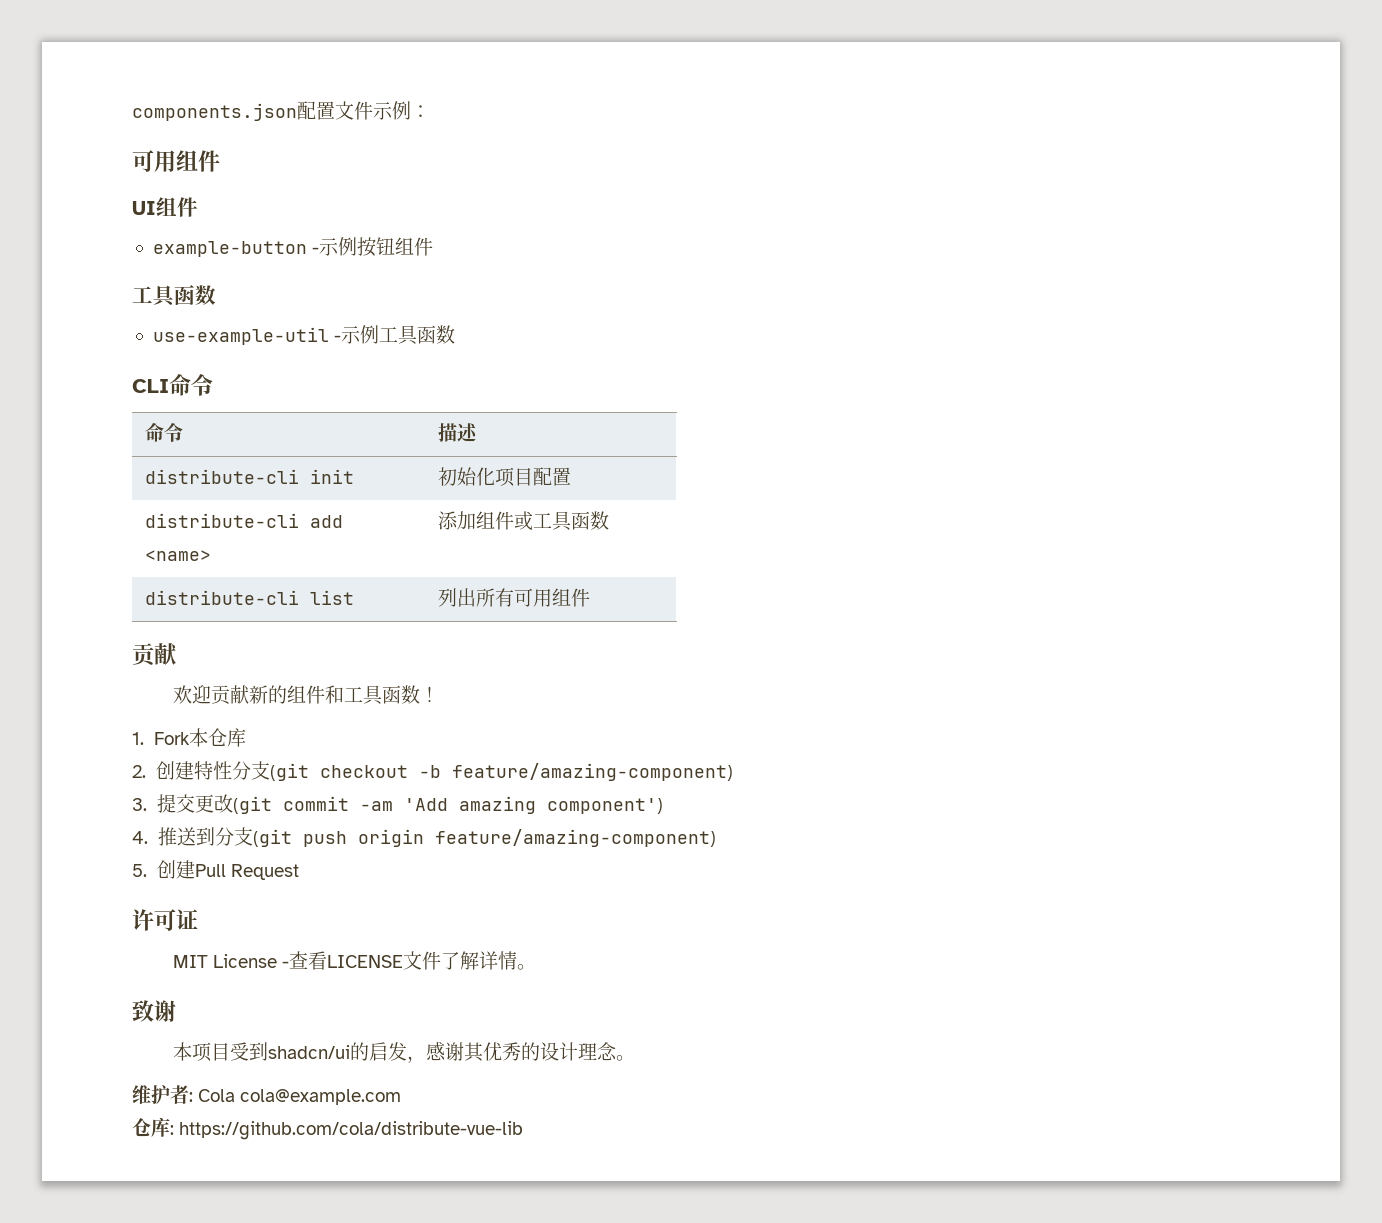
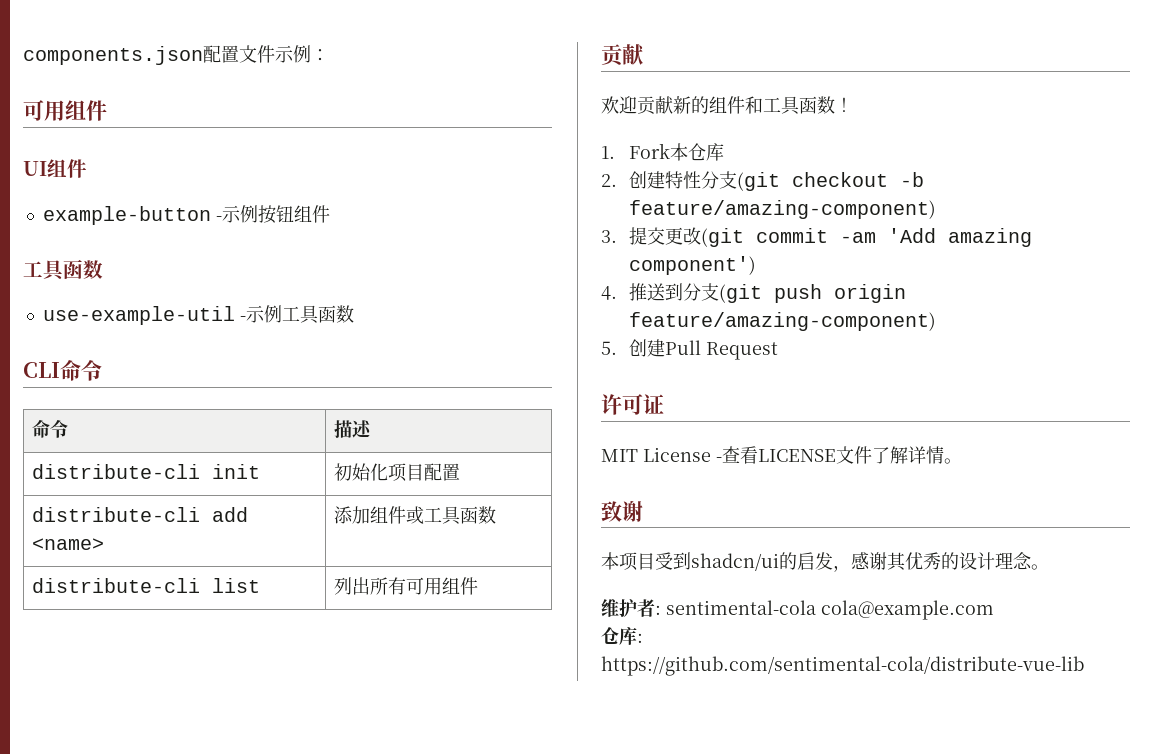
[198,1089,236,1102] Cola -> [666,600,816,615] sentimental-cola
[179,1121,524,1140] https://github.com/cola/distribute-vue-lib -> [601,656,1084,676] https://github.com/sentimental-cola/distribute-vue-lib

